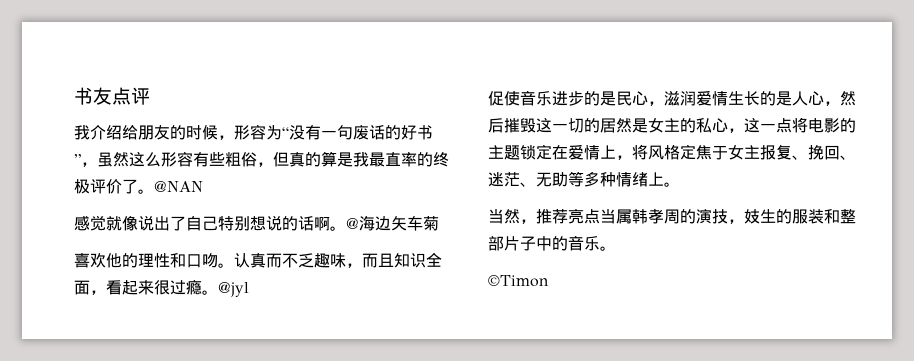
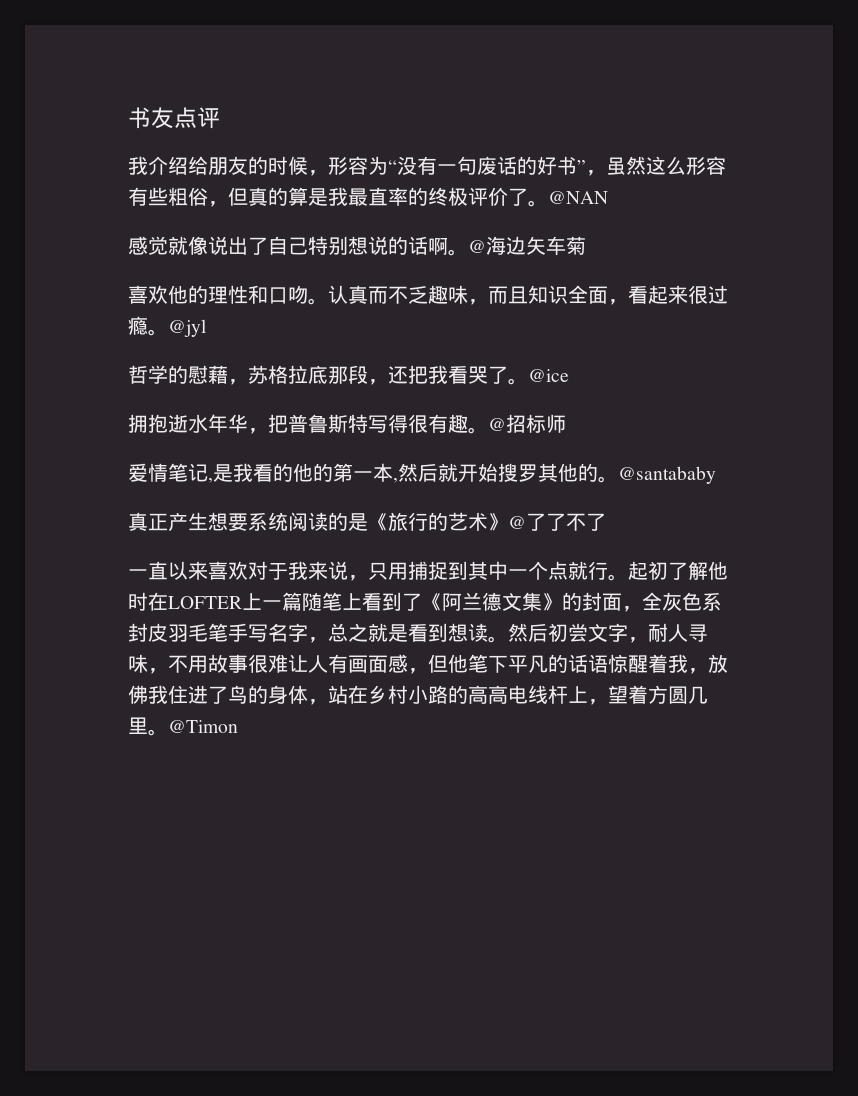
[488,90,856,106] [488,117,856,133] [488,144,856,160] [488,171,680,187] [488,208,856,224] [488,235,616,251] [488,275,549,287] 促使音乐进步的是民心，滋润爱情生长的是人心，然后摧毁这一切的居然是女主的私心，这一点将电影的主题锁定在爱情上，将风格定焦于女主报复、挽回、迷茫、无助等多种情绪上。 // 当然，推荐亮点当属韩孝周的演技，妓生的服装和整部片子中的音乐。 // ©Timon -> [128,365,569,385] [128,414,566,434] [128,463,716,484] [128,512,606,531] [128,561,728,581] [128,592,722,612] [128,623,708,643] [128,654,728,674] [128,685,708,705] [128,717,238,736] 哲学的慰藉，苏格拉底那段，还把我看哭了。@ice // 拥抱逝水年华，把普鲁斯特写得很有趣。@招标师 // 爱情笔记,是我看的他的第一本,然后就开始搜罗其他的。@santababy // 真正产生想要系统阅读的是《旅行的艺术》@了了不了 // 一直以来喜欢对于我来说，只用捕捉到其中一个点就行。起初了解他时在LOFTER上一篇随笔上看到了《阿兰德文集》的封面，全灰色系封皮羽毛笔手写名字，总之就是看到想读。然后初尝文字，耐人寻味，不用故事很难让人有画面感，但他笔下平凡的话语惊醒着我，放佛我住进了鸟的身体，站在乡村小路的高高电线杆上，望着方圆几里。@Timon

